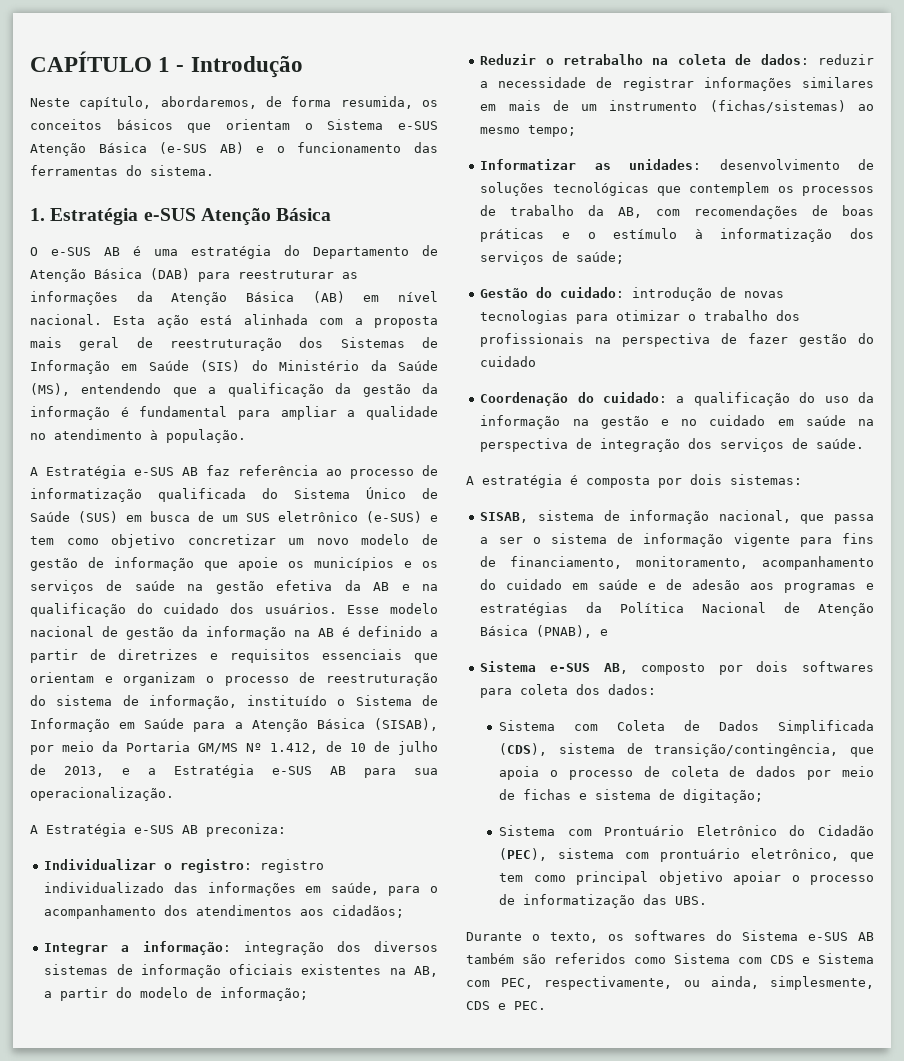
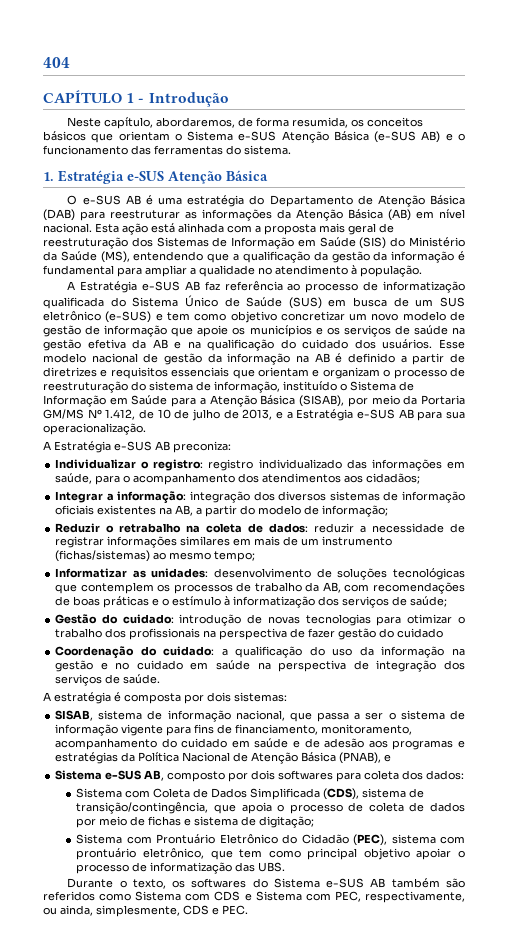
(30, 61) none -> [43,57,70,68] 404 //

